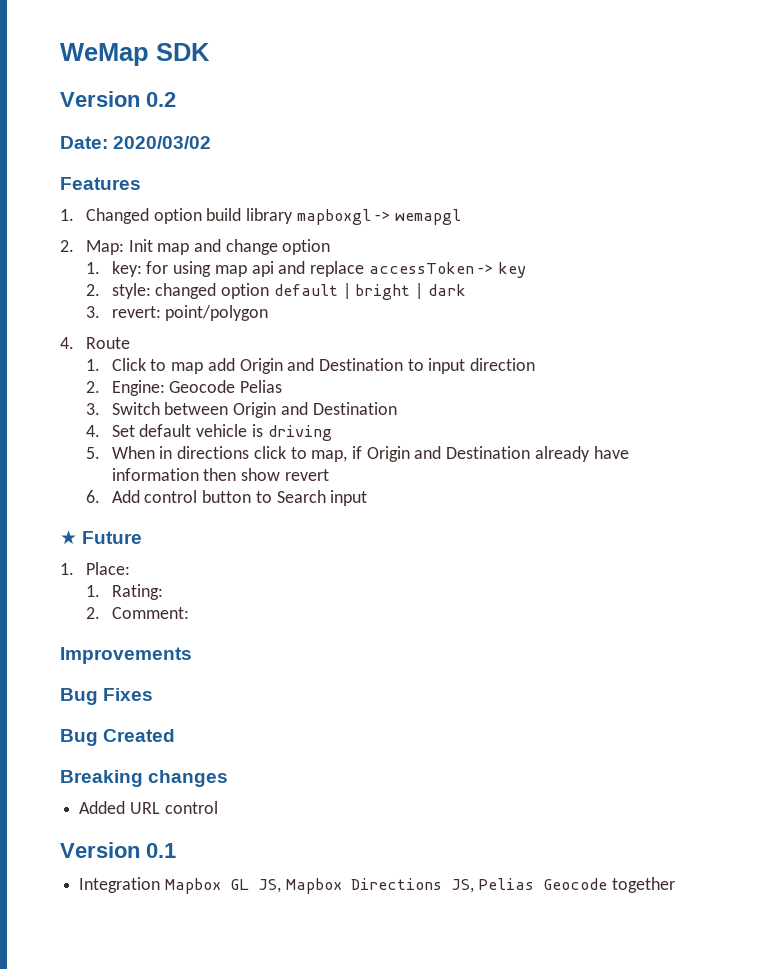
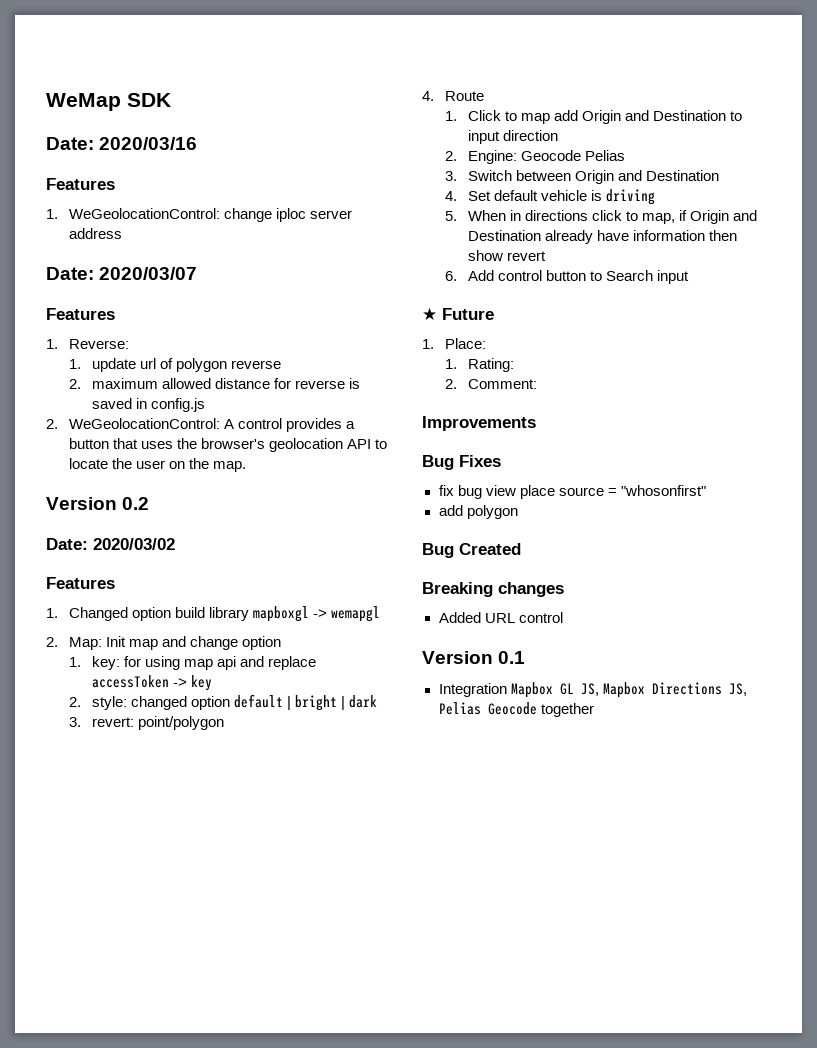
(210, 52) none -> [46,137,198,150] [46,178,115,190] [46,208,352,222] [68,228,122,239] [46,267,198,280] [46,308,115,320] [46,339,129,349] [68,358,281,372] [68,378,360,389] [91,398,205,412] [46,418,355,432] [68,438,388,452] [68,458,247,472] // Date: 2020/03/16 // Features // 1. WeGeolocationControl: change iploc server address // Date: 2020/03/07 // Features // 1. Reverse: // 1. update url of polygon reverse // 2. maximum allowed distance for reverse is saved in config.js // 2. WeGeolocationControl: A control provides a button that uses the browser's geolocation API to locate the user on the map.
(154, 694) none -> [438,485,706,499] [438,505,518,519] // fix bug view place source = "whosonfirst" // add polygon

